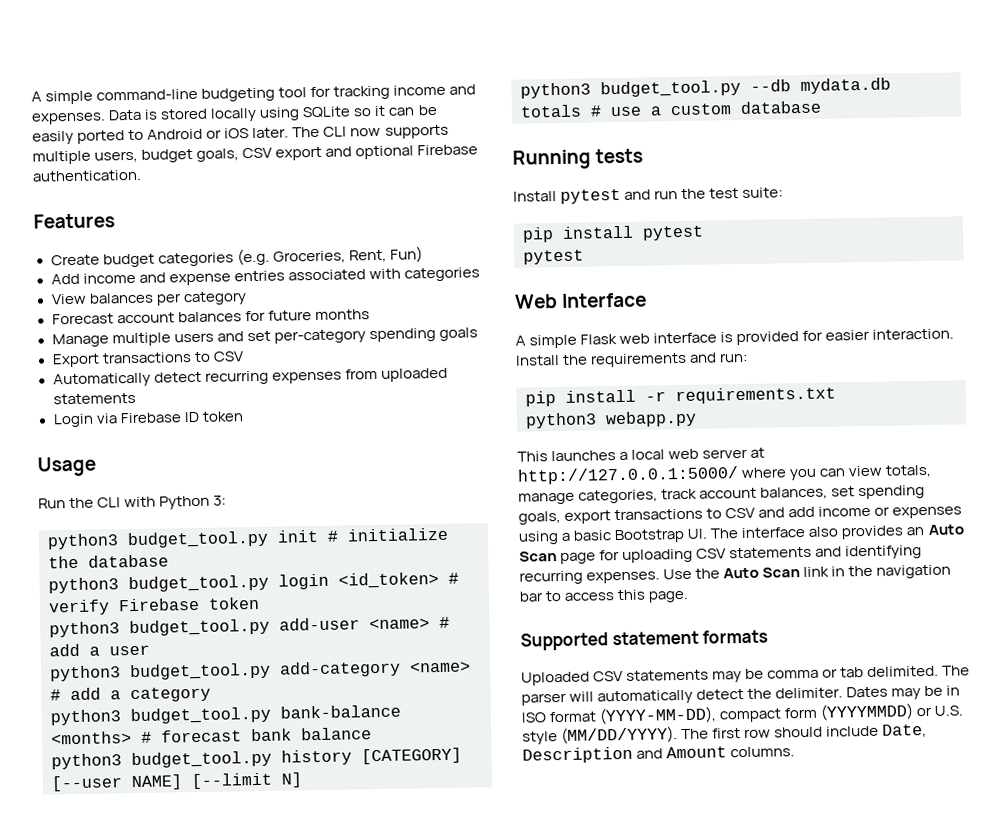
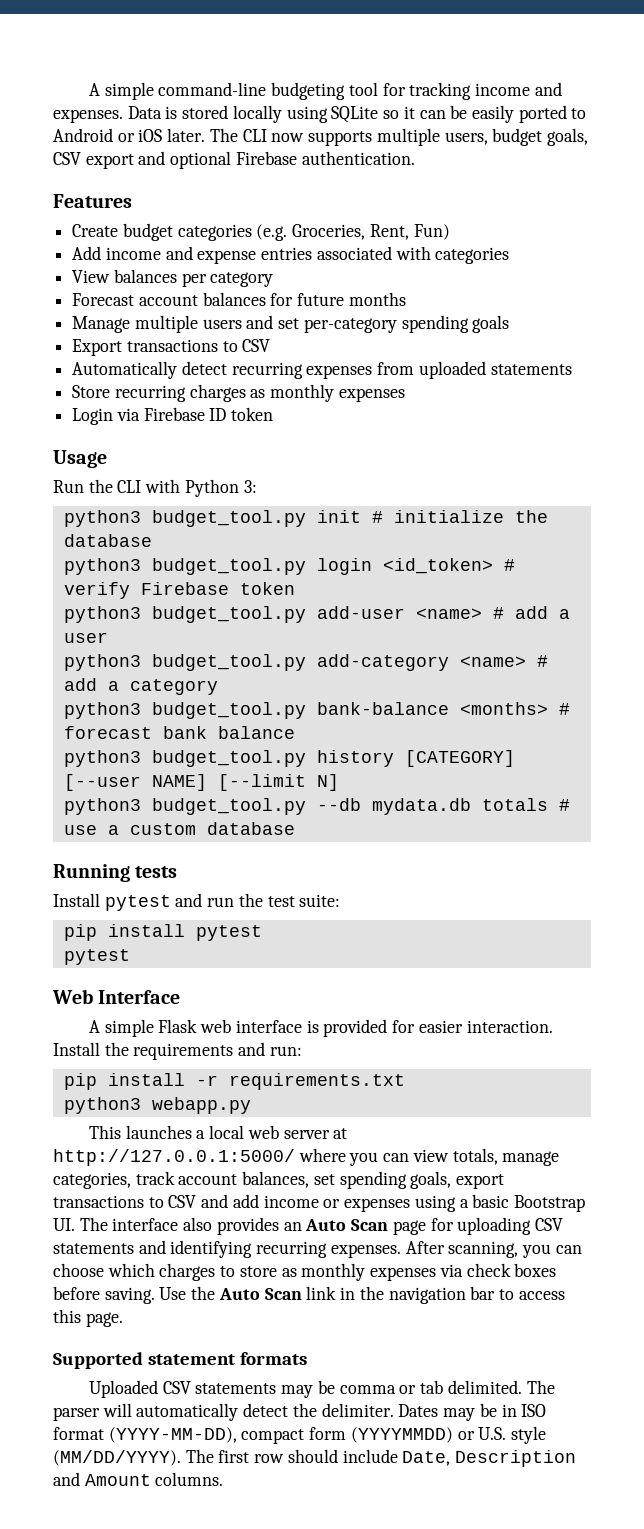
(136, 398) none -> [72,384,405,402] // Store recurring charges as monthly expenses
(661, 577) none -> [405,1241,582,1258] [53,1263,557,1281] [53,1286,155,1304] After scanning, you can choose which charges to store as monthly expenses via check boxes before saving.

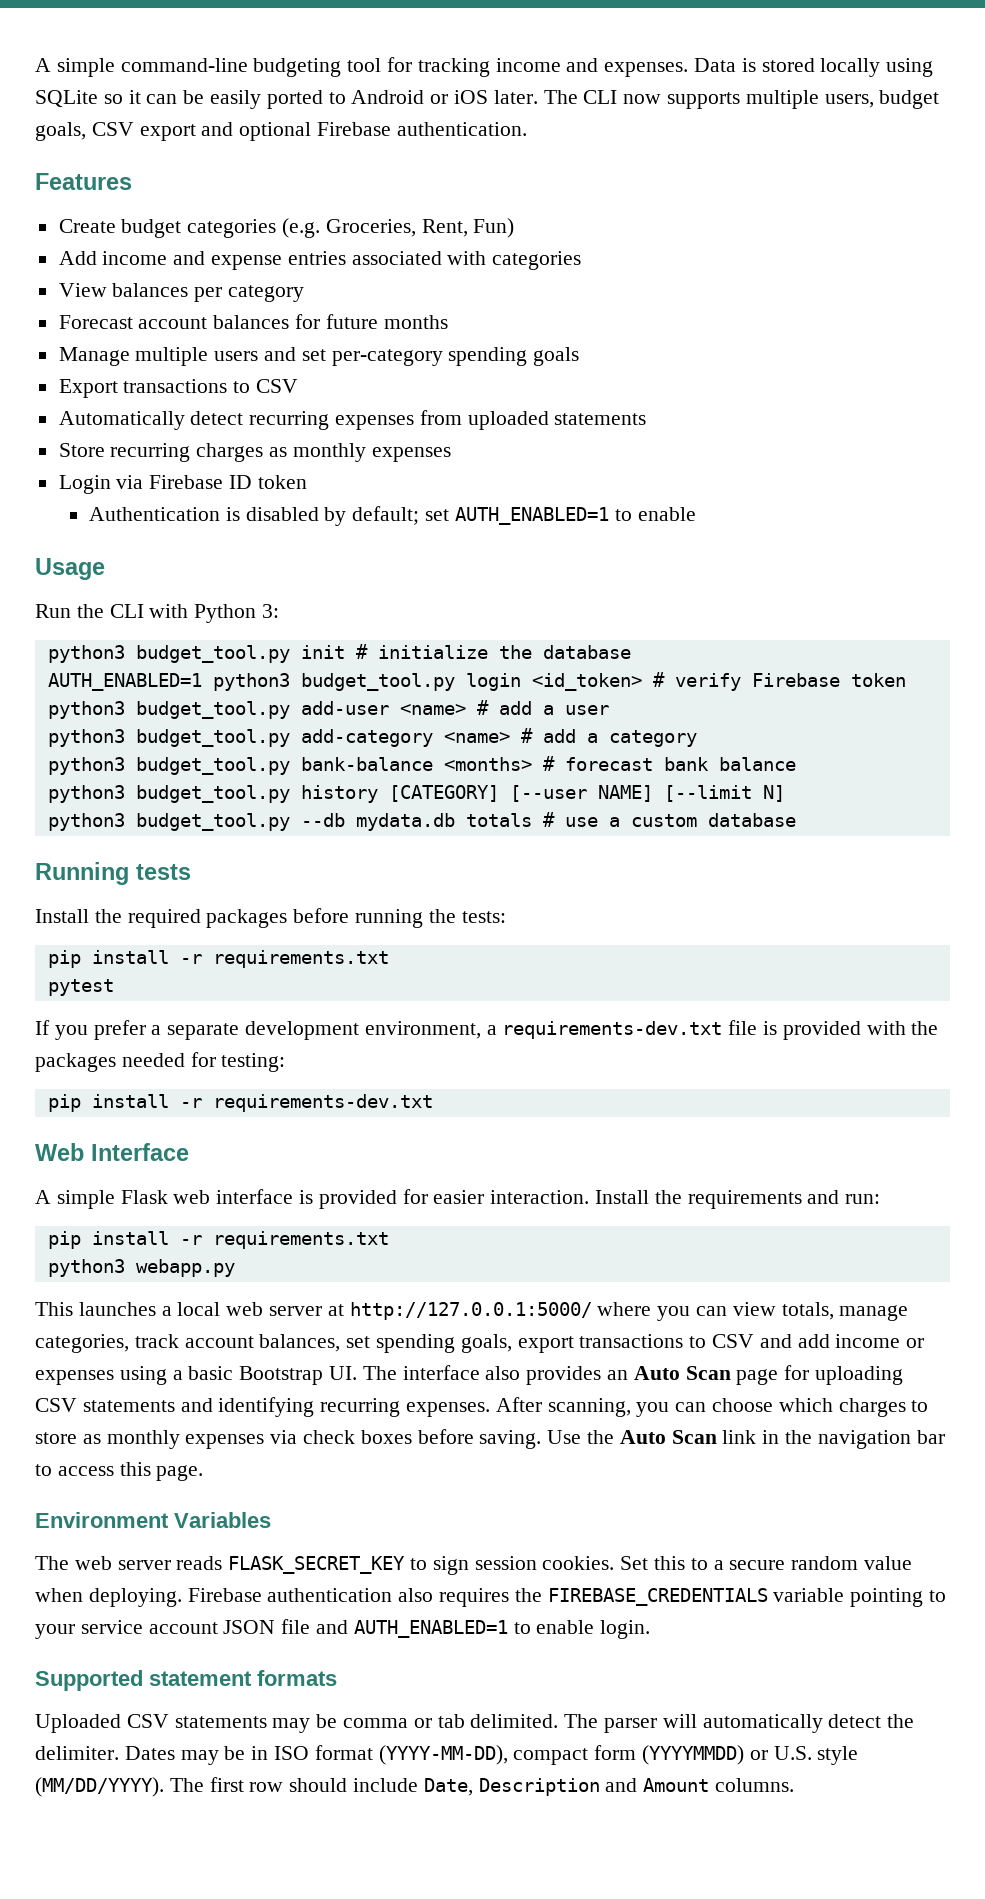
(274, 414) none -> [89,506,696,526] // Authentication is disabled by default; set AUTH_ENABLED=1 to enable
(152, 540) none -> [47,673,202,691] AUTH_ENABLED=1
[104,893,341,911] [63,924,262,941] [63,949,130,965] pytest and run the test suite: // pip install pytest // pytest -> [94,908,506,928] [47,950,389,968] [47,979,114,996] [35,1020,939,1040] [35,1052,286,1072] [47,1094,433,1112] the required packages before running the tests: // pip install -r requirements.txt // pytest // If you prefer a separate development environment, a requirements-dev.txt file is provided with the packages needed for testing: // pip install -r requirements-dev.txt
(123, 1319) none -> [35,1512,271,1528] [35,1556,913,1575] [35,1588,947,1607] [35,1619,651,1639] // Environment Variables // The web server reads FLASK_SECRET_KEY to sign session cookies. Set this to a secure random value when deploying. Firebase authentication also requires the FIREBASE_CREDENTIALS variable pointing to your service account JSON file and AUTH_ENABLED=1 to enable login.

